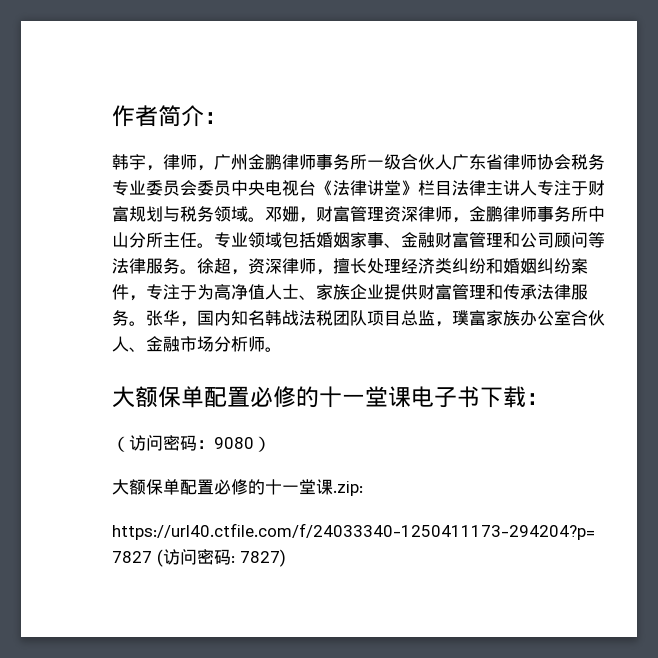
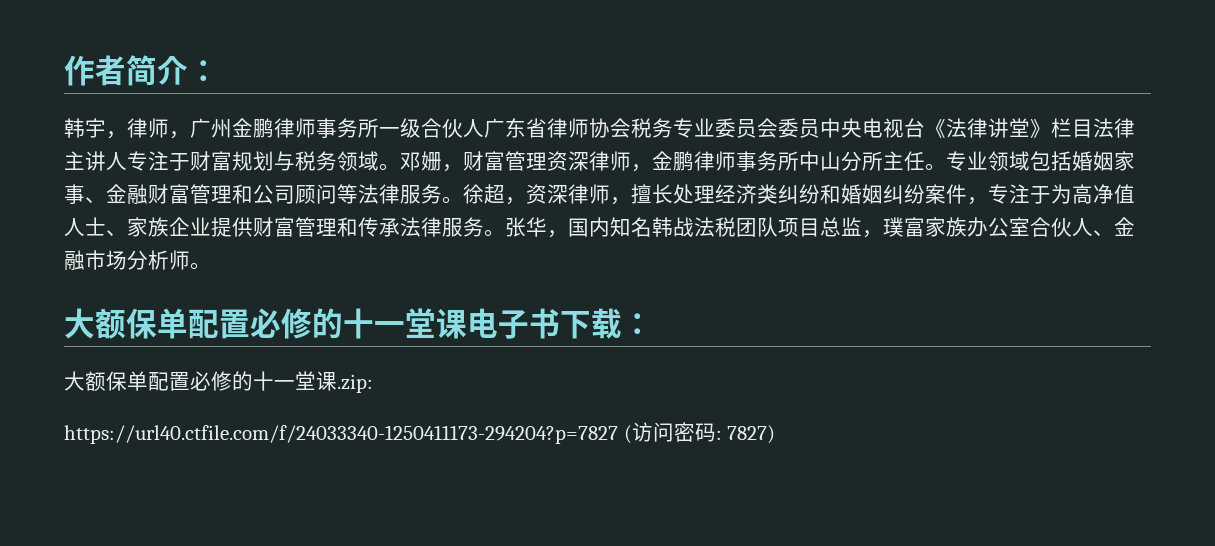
[112,435,271,452] // （访问密码：9080） -> (653, 324) none

